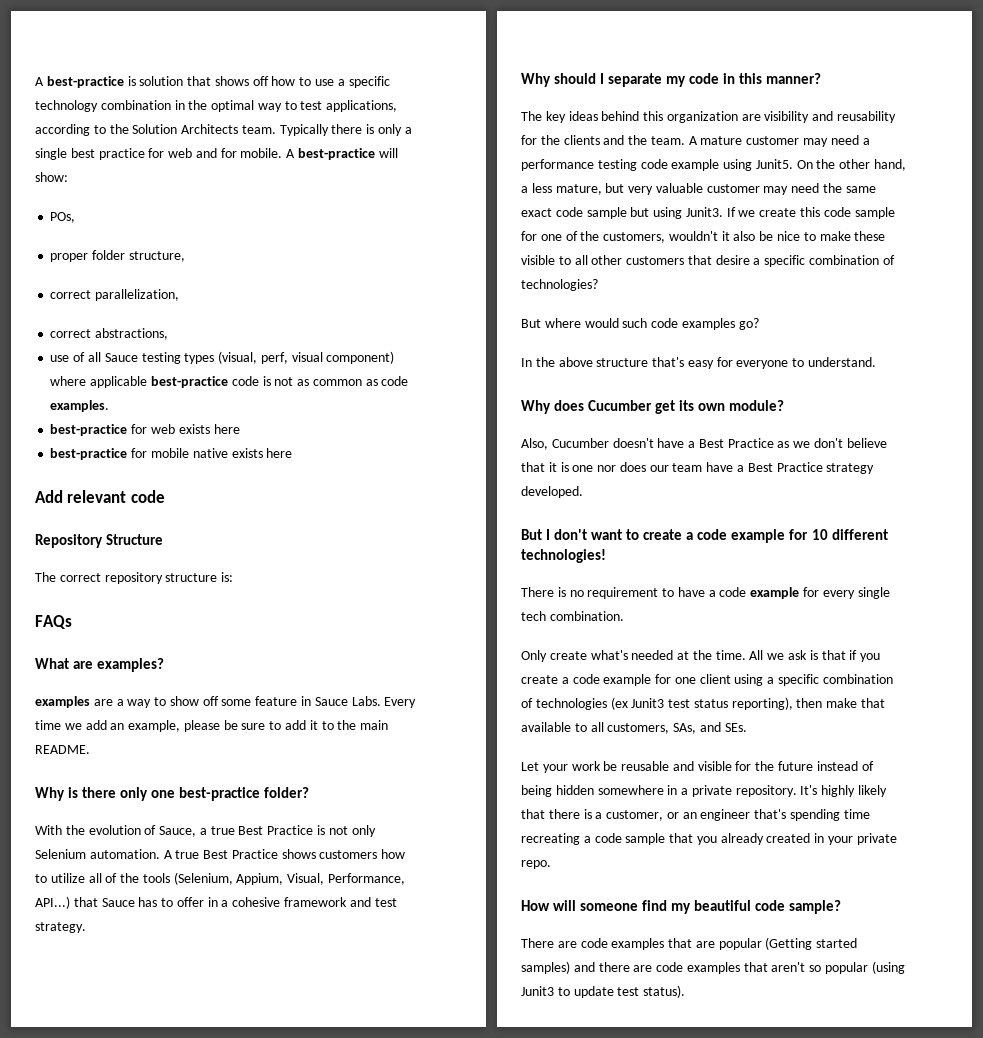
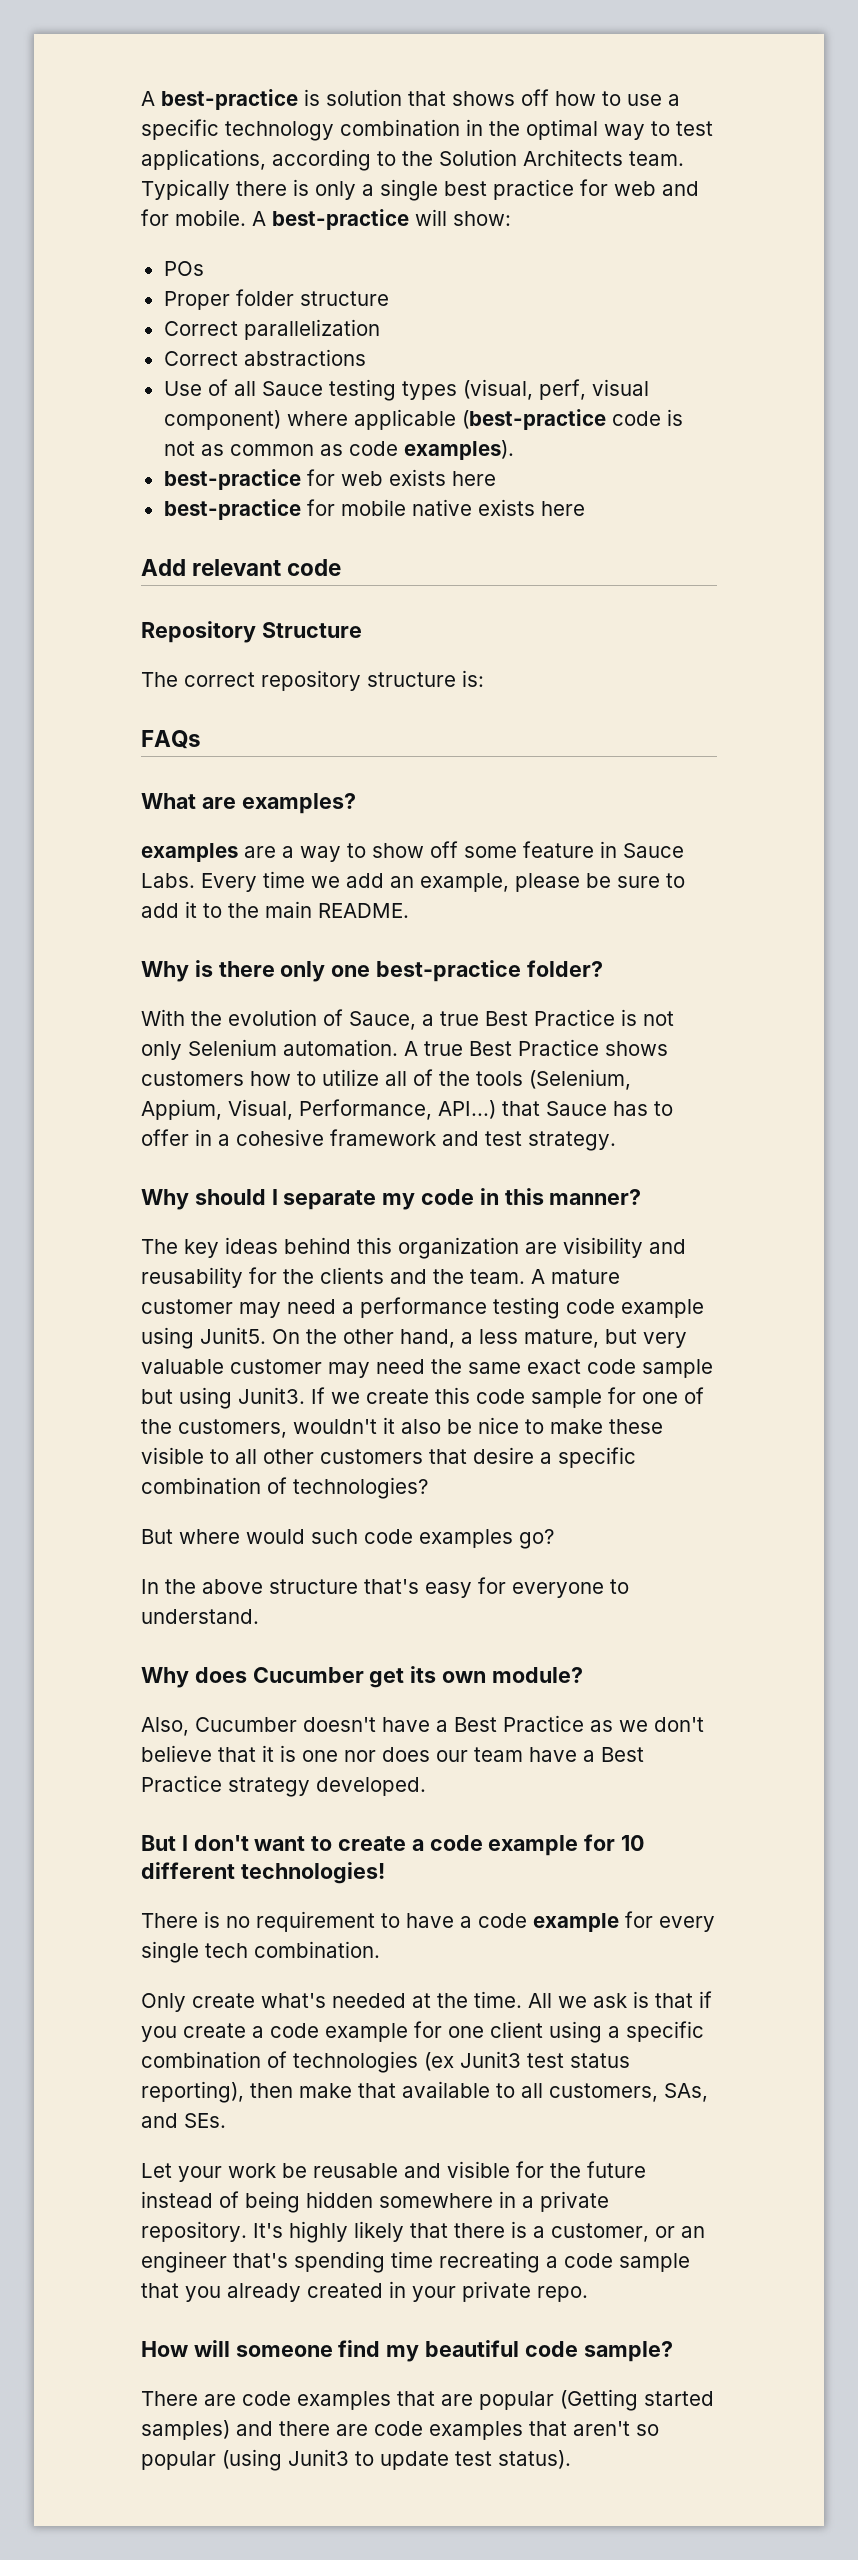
[50,212,76,223] [50,250,185,262] [50,289,180,301] [50,328,169,340] [50,355,70,362] POs, // proper folder structure, // correct parallelization, // correct abstractions, // use -> [163,261,204,276] [163,289,389,310] [163,319,380,340] [163,349,366,366] [163,381,202,396] POs // Proper folder structure // Correct parallelization // Correct abstractions // Use
[150,376,228,388] best-practice -> [461,409,606,430] (best-practice
[50,400,110,412] examples. -> [403,440,514,460] examples).

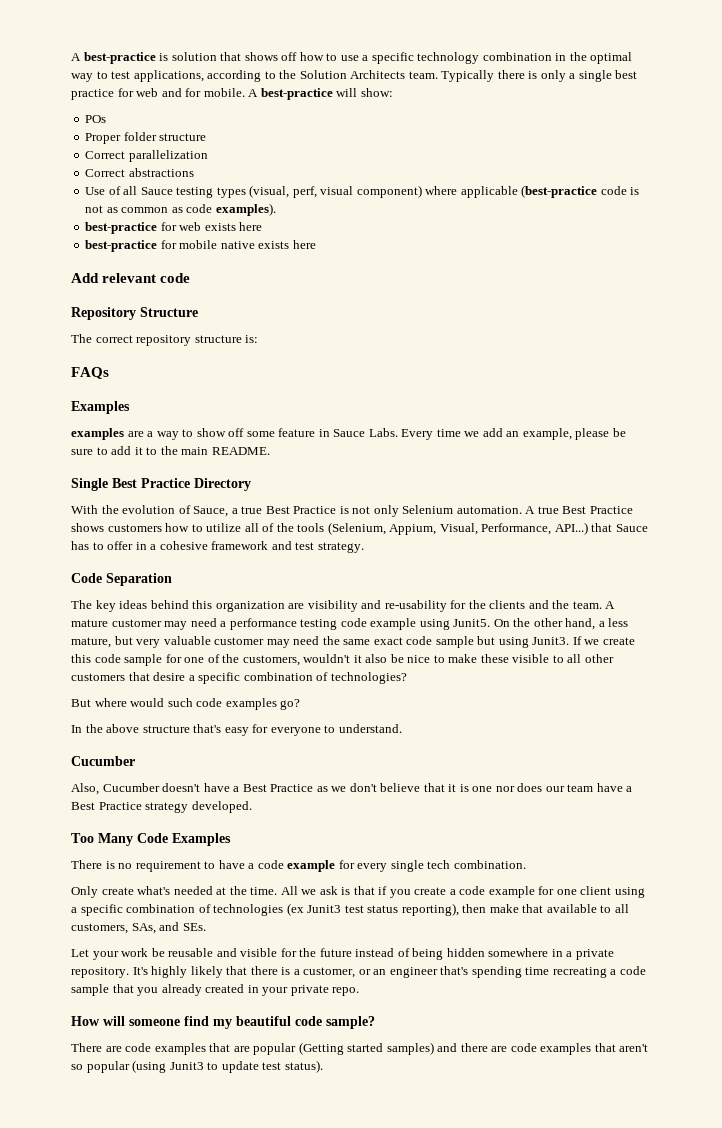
[141,793,356,814] What are examples? -> [71,401,130,414] Examples
[141,960,603,982] Why is there only one best-practice folder? -> [71,478,251,491] Single Best Practice Directory
[141,1188,642,1210] Why should I separate my code in this manner? -> [71,573,172,586] Code Separation
[141,1267,243,1288] reusability -> [384,600,447,612] re-usability
[141,1666,583,1688] Why does Cucumber get its own module? -> [71,756,135,766] Cucumber
[141,1834,646,1856] [141,1862,385,1884] But I don't want to create a code example for 10 different technologies! -> [71,833,231,846] Too Many Code Examples

